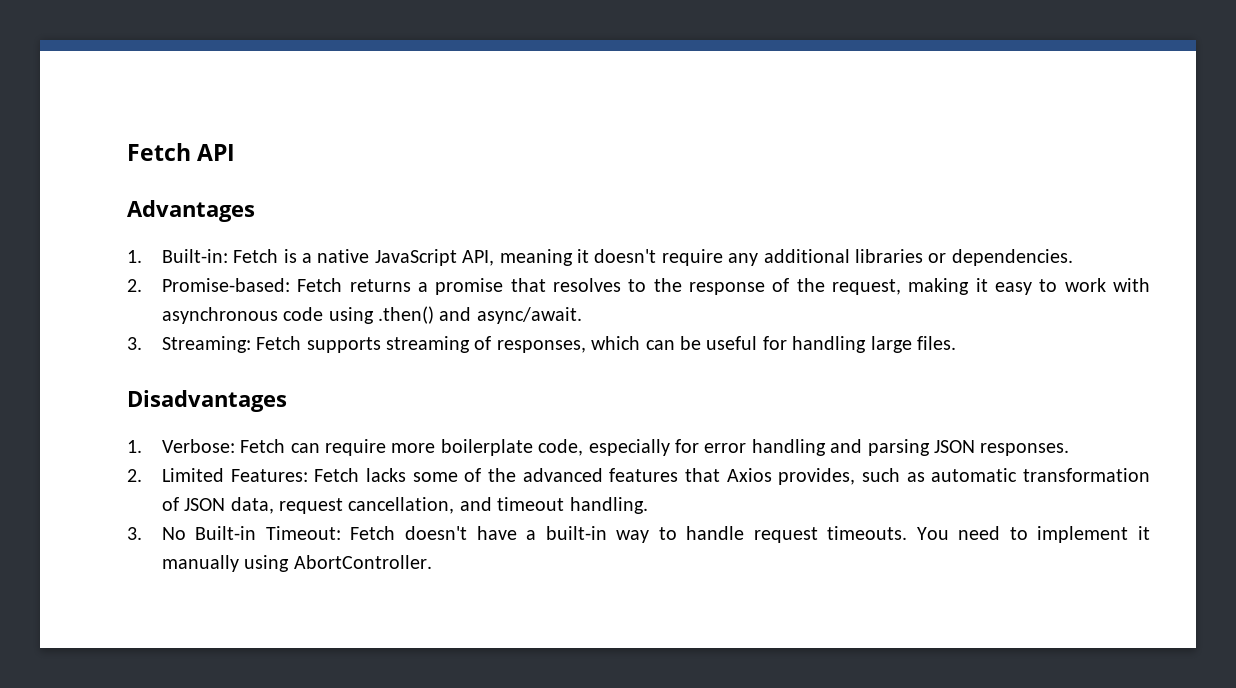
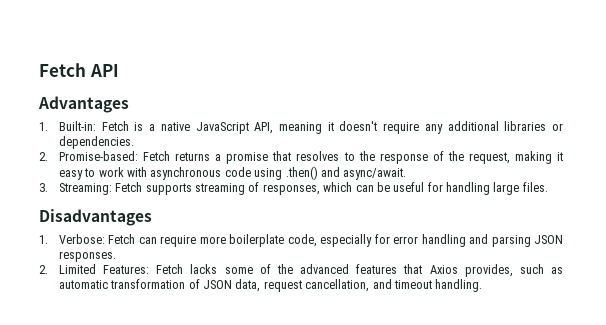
[127,526,1150,543] [161,555,432,572] // 3. No Built-in Timeout: Fetch doesn't have a built-in way to handle request timeouts. You need to implement it manually using AbortController. -> (483, 285) none

